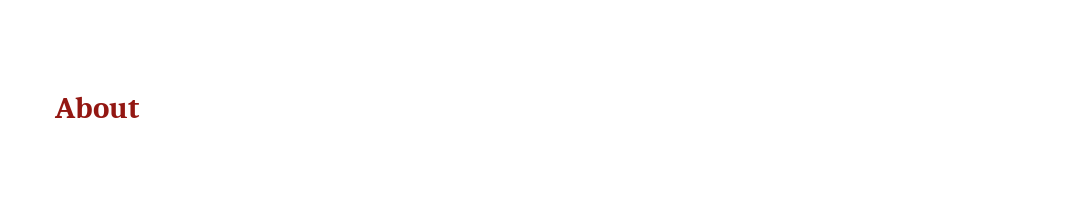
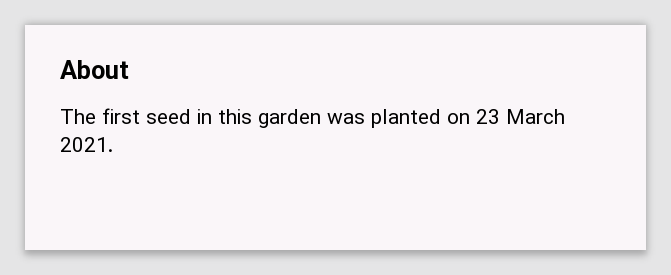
(140, 107) none -> [60,108,565,128] [60,137,113,152] // The first seed in this garden was planted on 23 March 2021.

